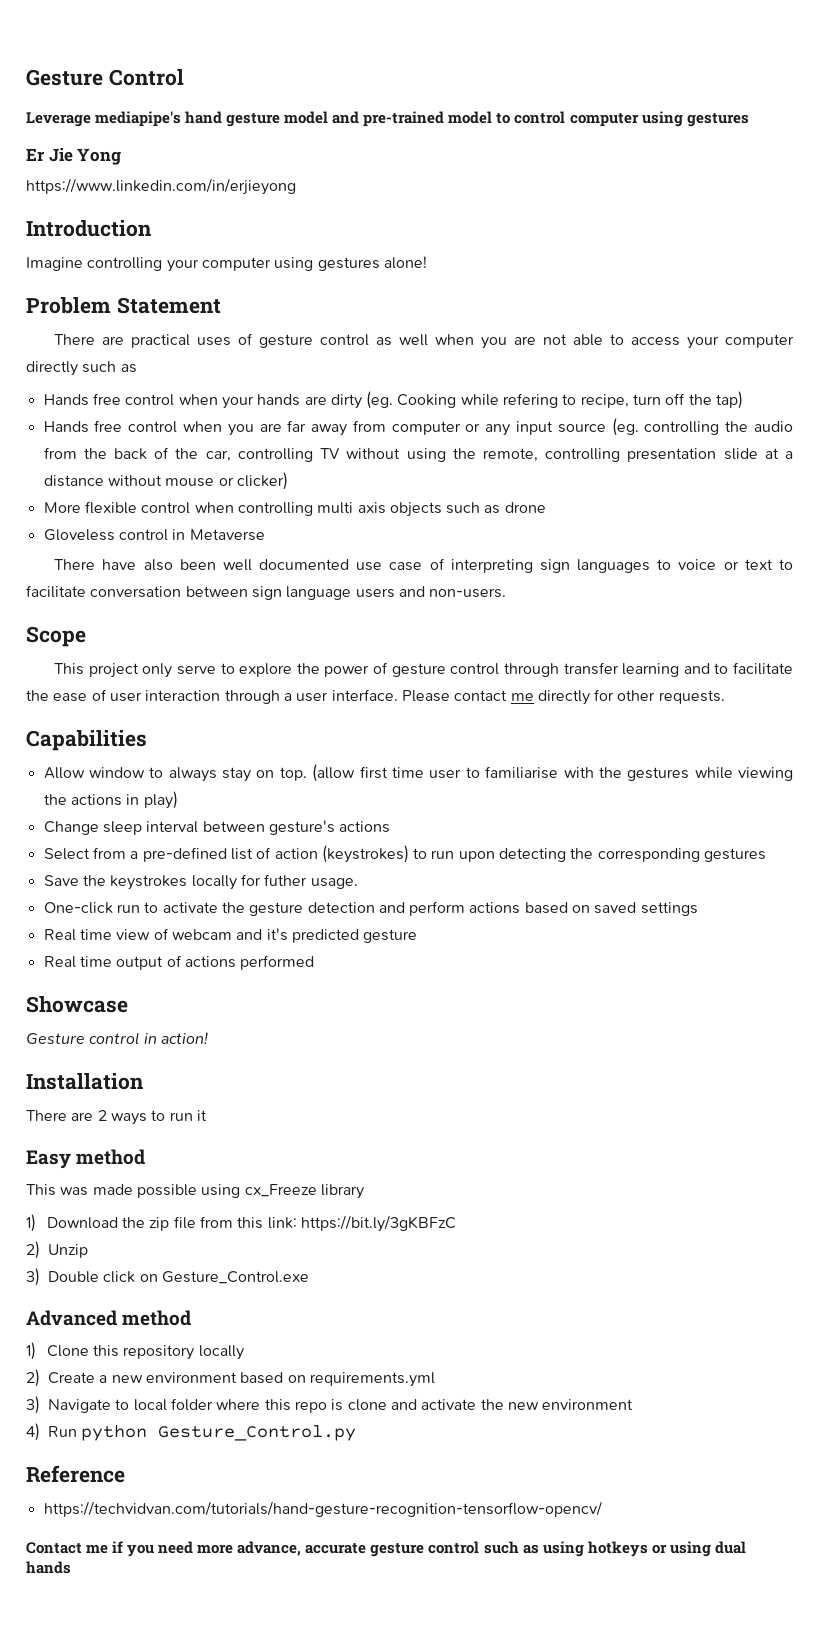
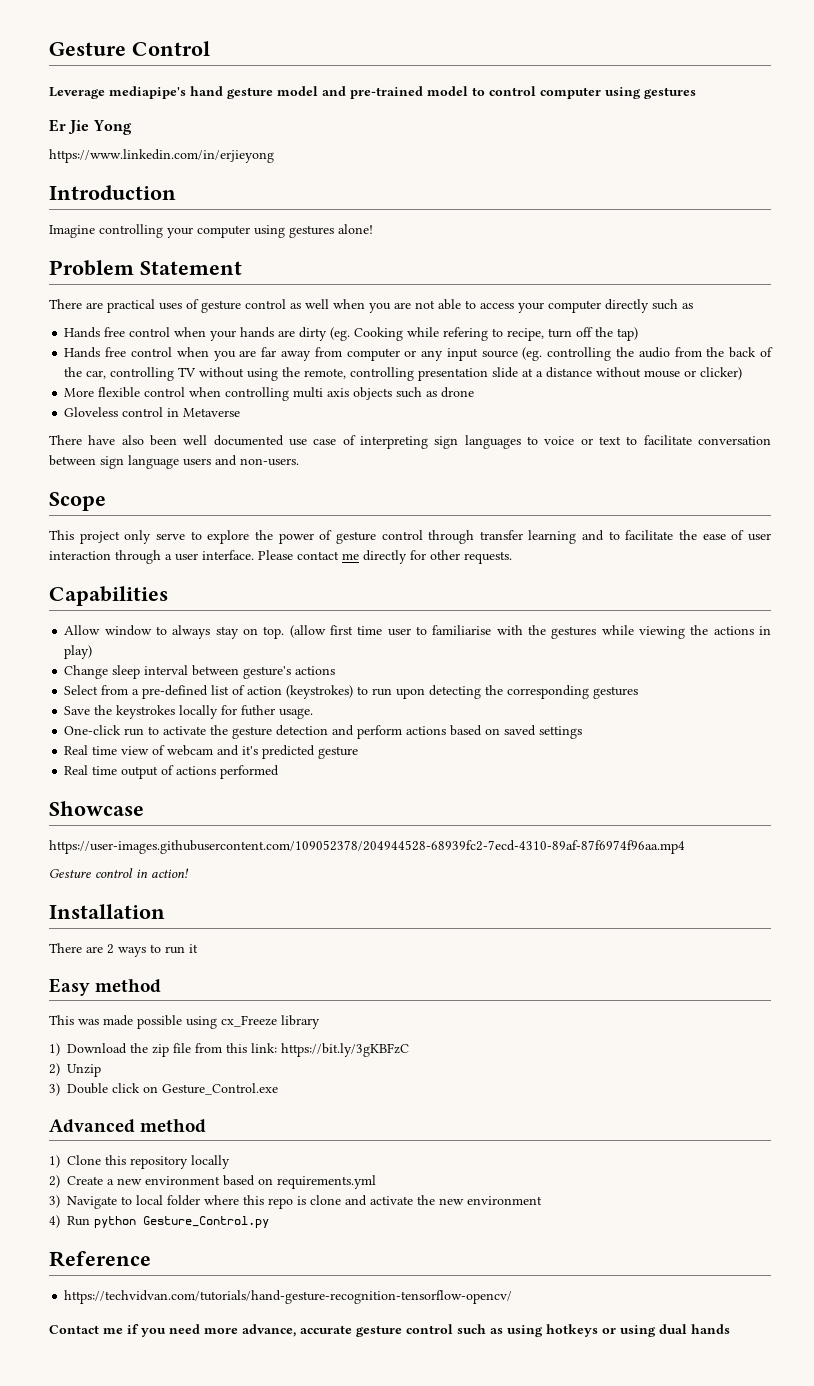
(128, 1004) none -> [49,840,685,854] // https://user-images.githubusercontent.com/109052378/204944528-68939fc2-7ecd-4310-89af-87f6974f96aa.mp4

